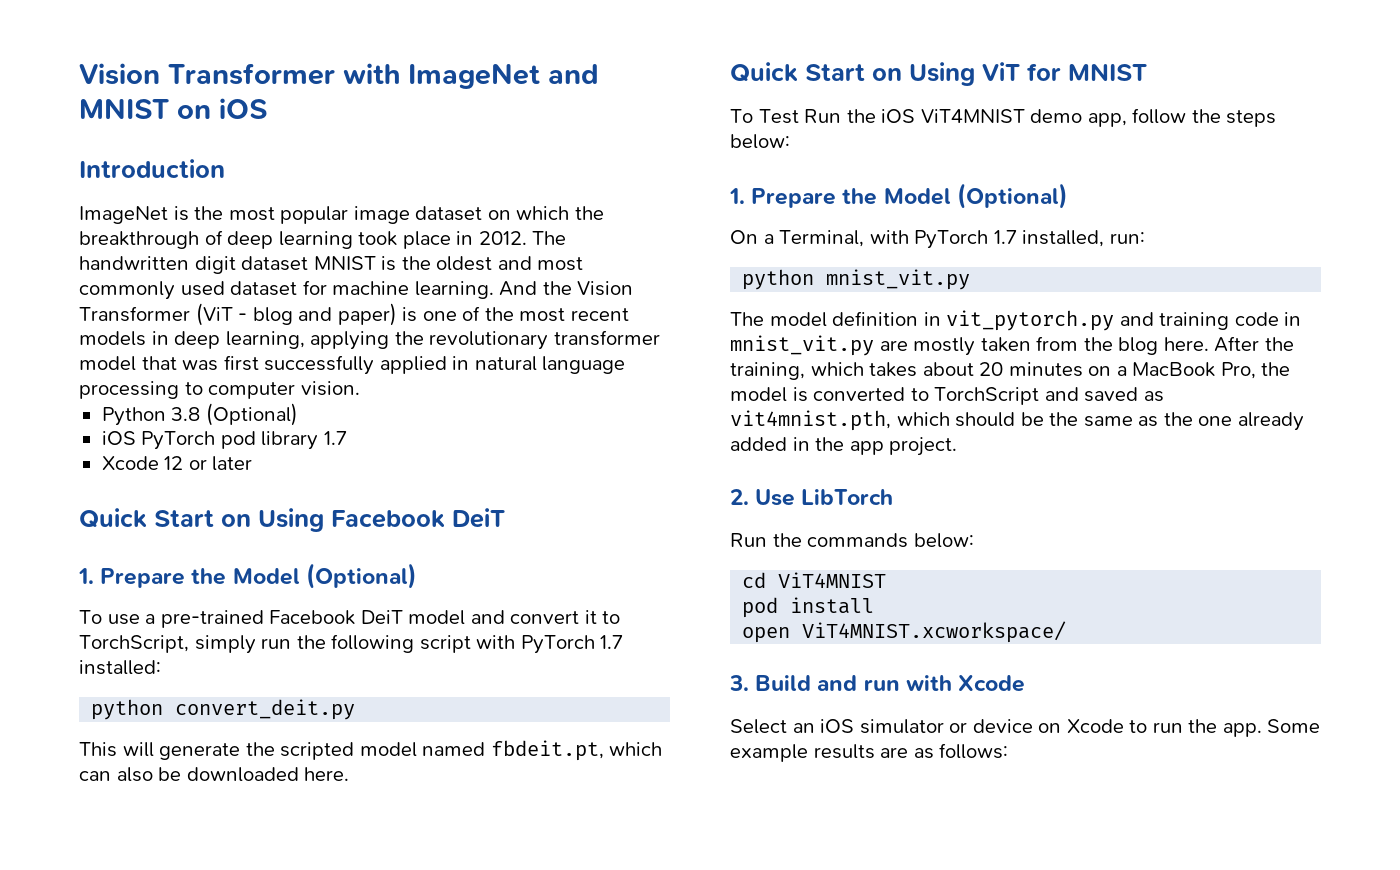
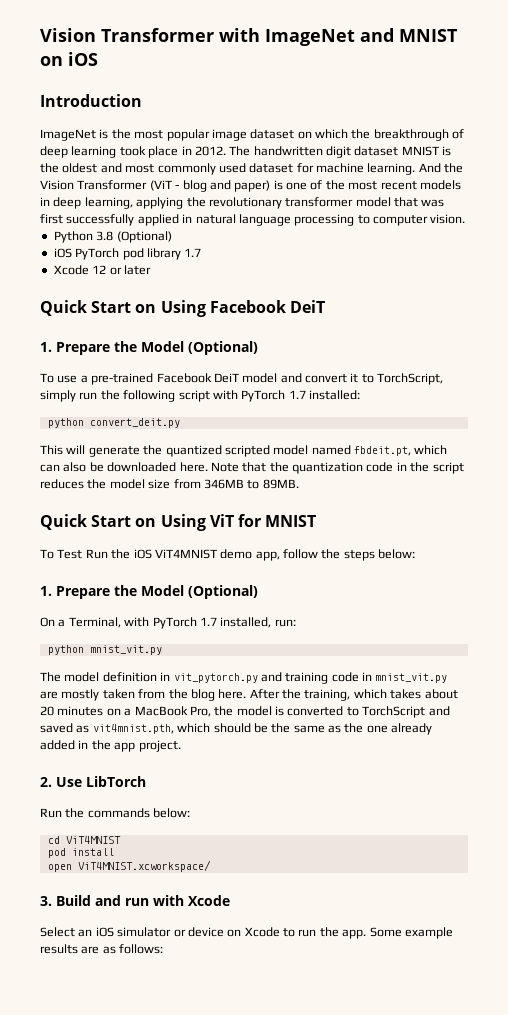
(275, 749) none -> [165,445,222,457] quantized
(350, 774) none -> [210,462,464,474] [40,479,299,489] Note that the quantization code in the script reduces the model size from 346MB to 89MB.

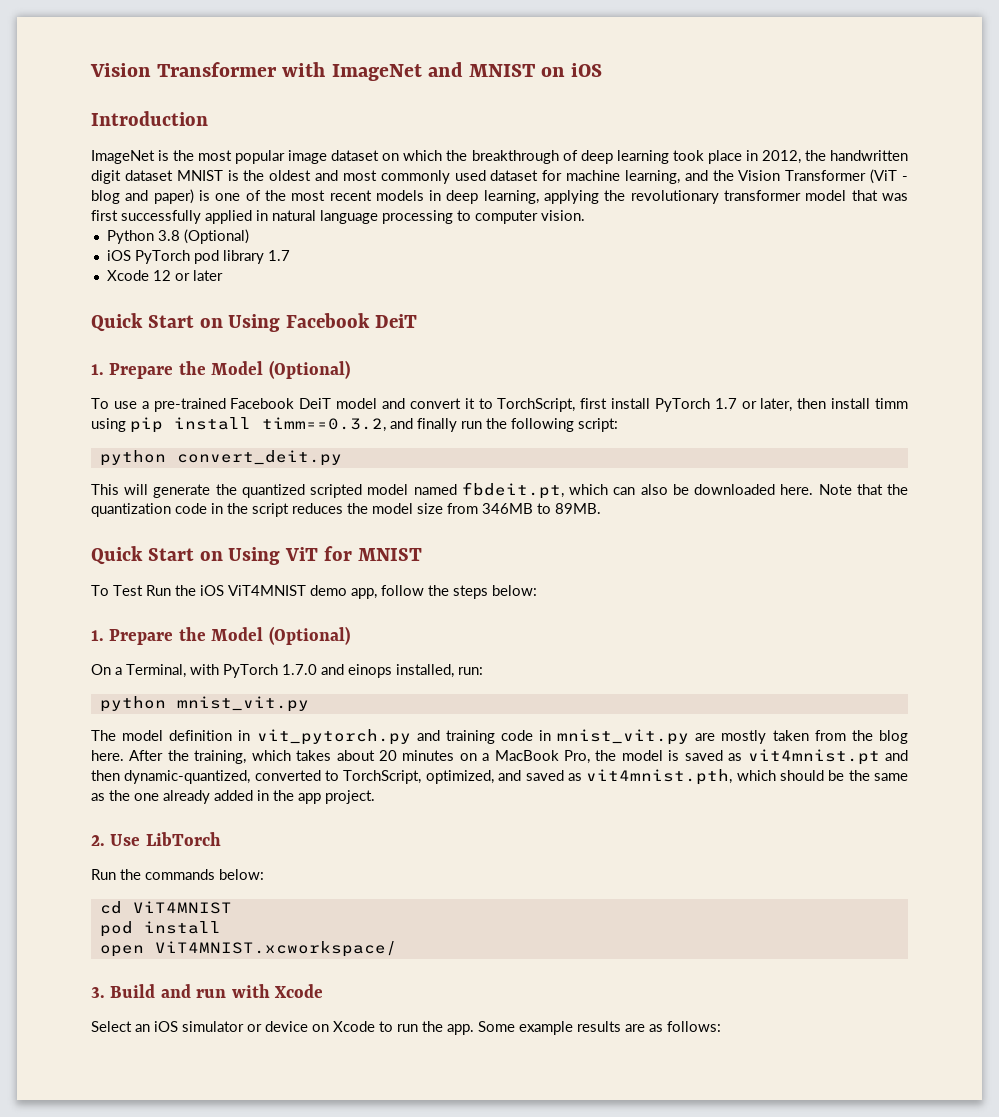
[194,146,251,156] 2012. The -> [761,150,826,164] 2012, the
[367,163,441,175] learning. And -> [624,170,708,184] learning, and
[40,390,360,402] simply run the following script with PyTorch 1.7 installed: -> [580,398,909,412] [91,417,618,433] first install PyTorch 1.7 or later, then install timm using pip install timm==0.3.2, and finally run the following script:
[199,617,217,626] 1.7 -> [282,664,392,678] 1.7.0 and einops
[287,706,426,718] converted to TorchScript -> [684,749,909,765] [91,770,494,784] saved as vit4mnist.pt and then dynamic-quantized, converted to TorchScript, optimized,

